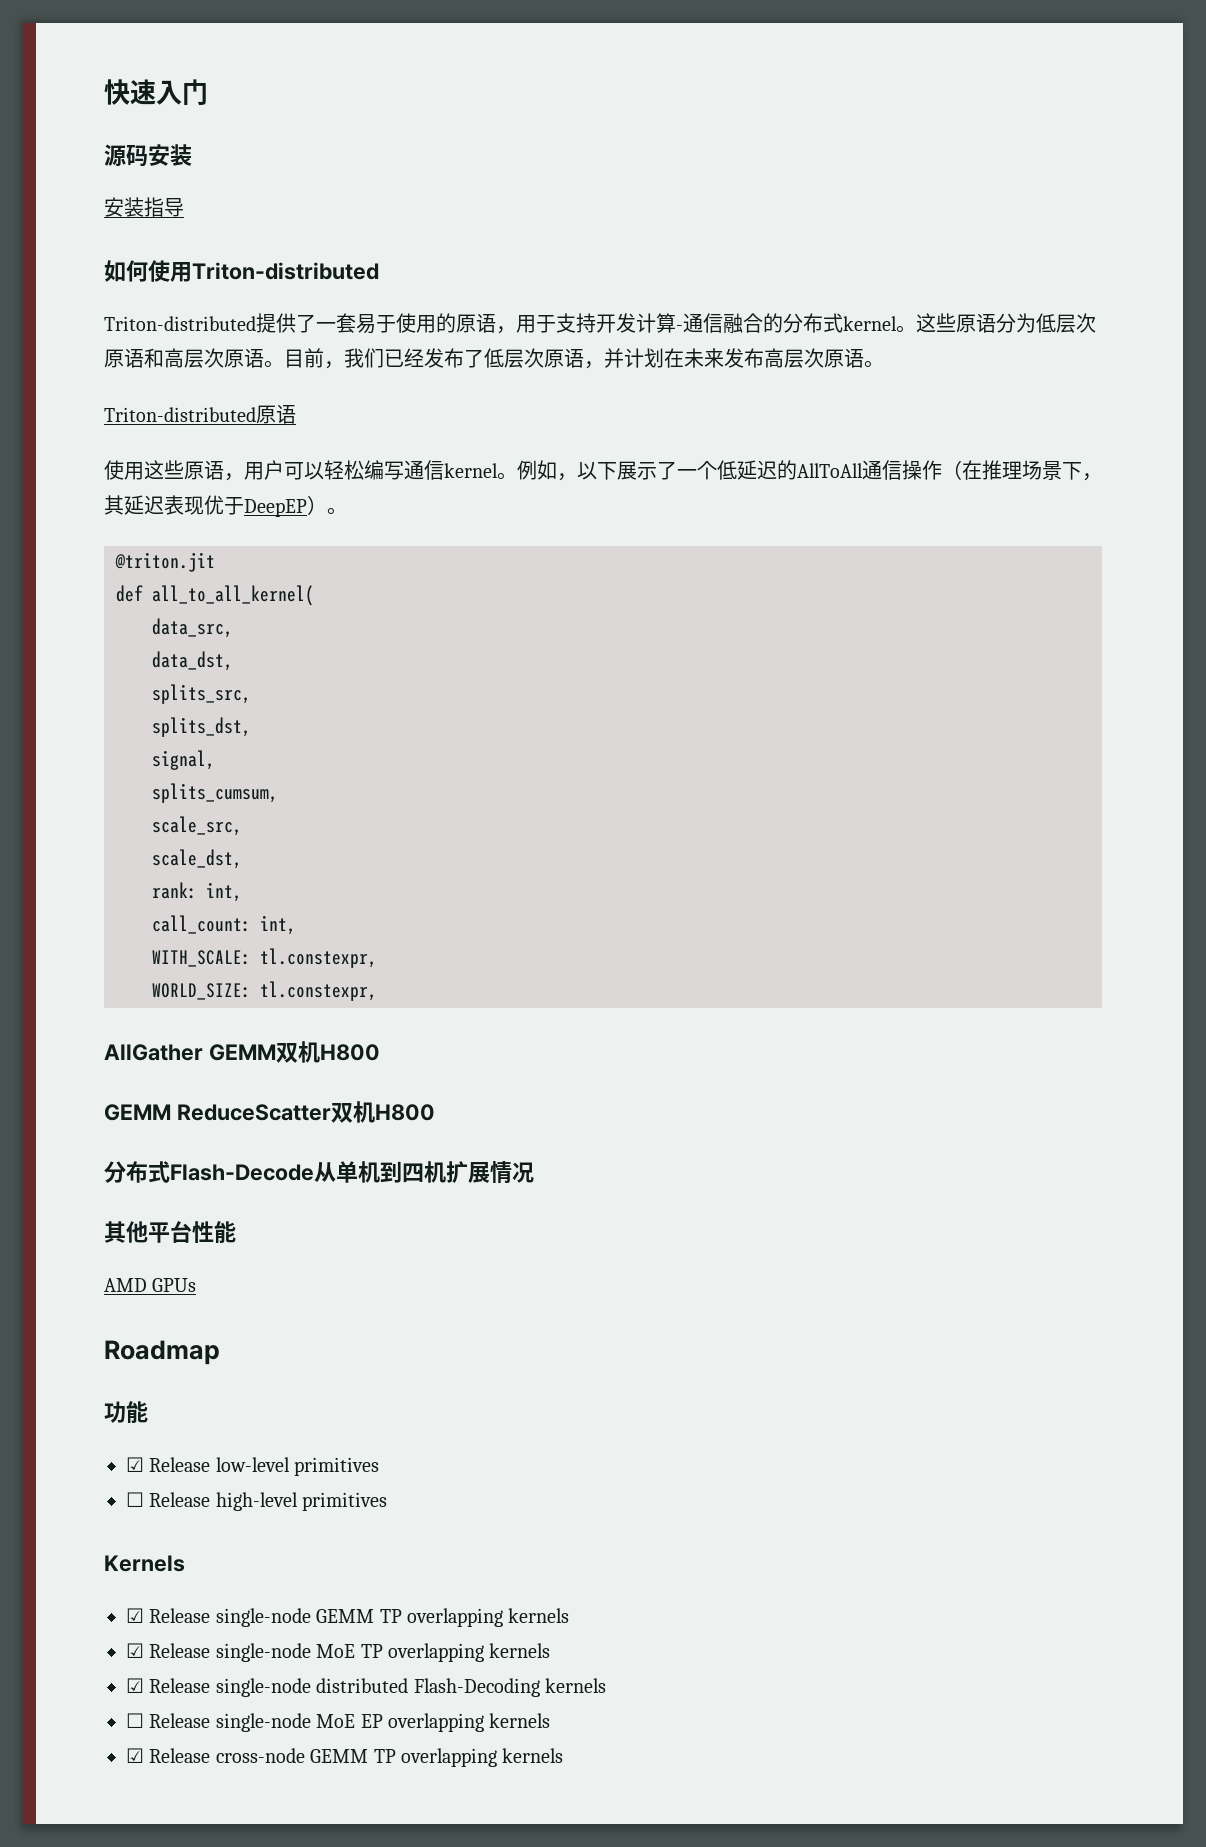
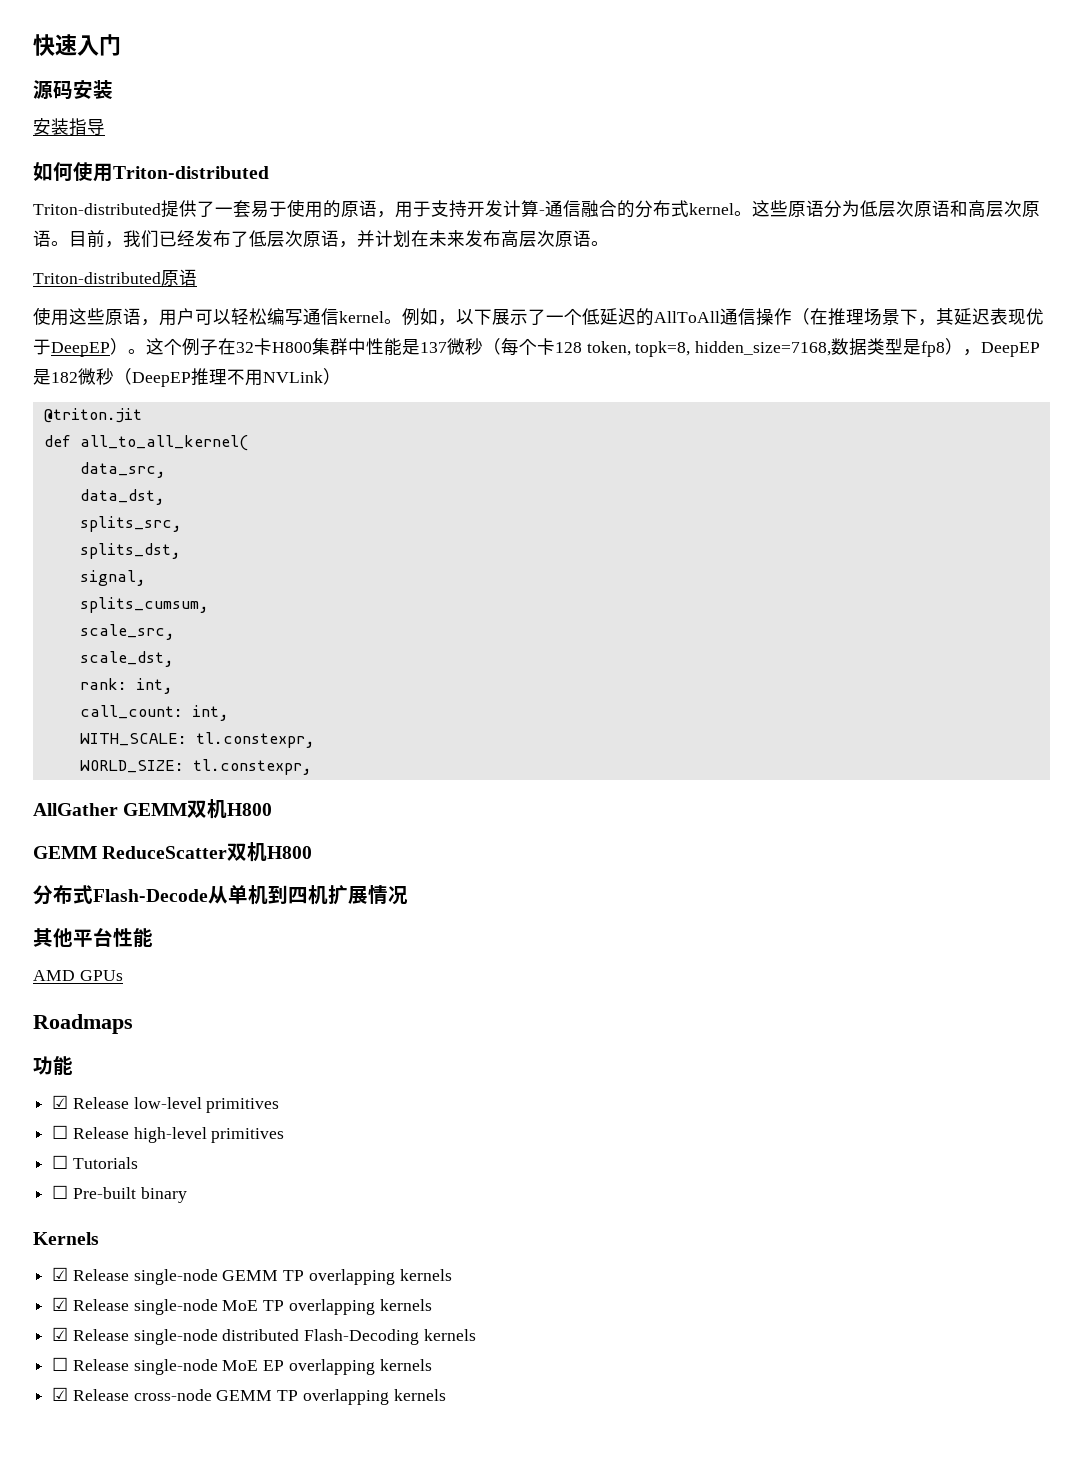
(347, 511) none -> [146,338,1041,357] [33,368,341,387] 这个例子在32卡H800集群中性能是137微秒（每个卡128 token, topk=8, hidden_size=7168,数据类型是fp8），DeepEP是182微秒（DeepEP推理不用NVLink）
[104,1340,220,1365] Roadmap -> [33,1014,133,1034] Roadmaps
(388, 1501) none -> [52,1155,138,1169] [52,1185,187,1203] // ☐ Tutorials // ☐ Pre-built binary

